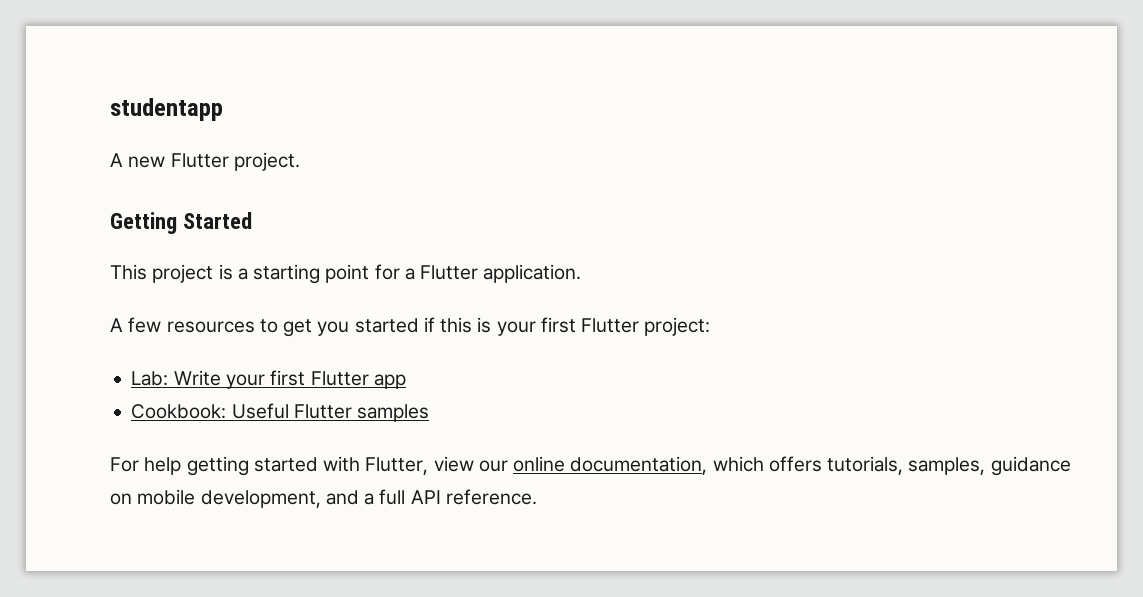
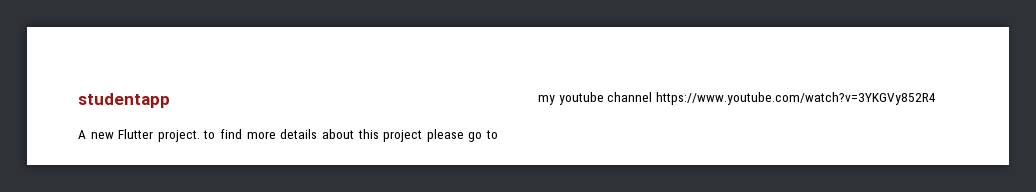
[110,212,253,234] [110,264,582,284] [110,317,711,337] [131,370,406,389] [131,403,430,422] [110,456,1071,476] [110,489,537,508] // Getting Started // This project is a starting point for a Flutter application. // A few resources to get you started if this is your first Flutter project: // Lab: Write your first Flutter app // Cookbook: Useful Flutter samples // For help getting started with Flutter, view our online documentation, which offers tutorials, samples, guidance on mobile development, and a full API reference. -> [203,129,499,142] [538,92,936,105] to find more details about this project please go to my youtube channel https://www.youtube.com/watch?v=3YKGVy852R4

